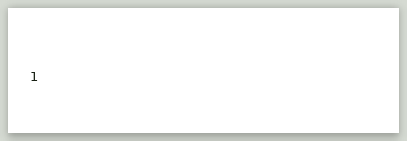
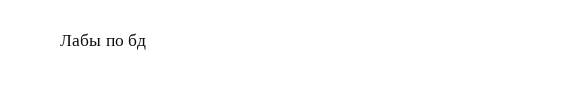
[30,72,38,81] 1 -> [60,33,147,50] Лабы по бд

